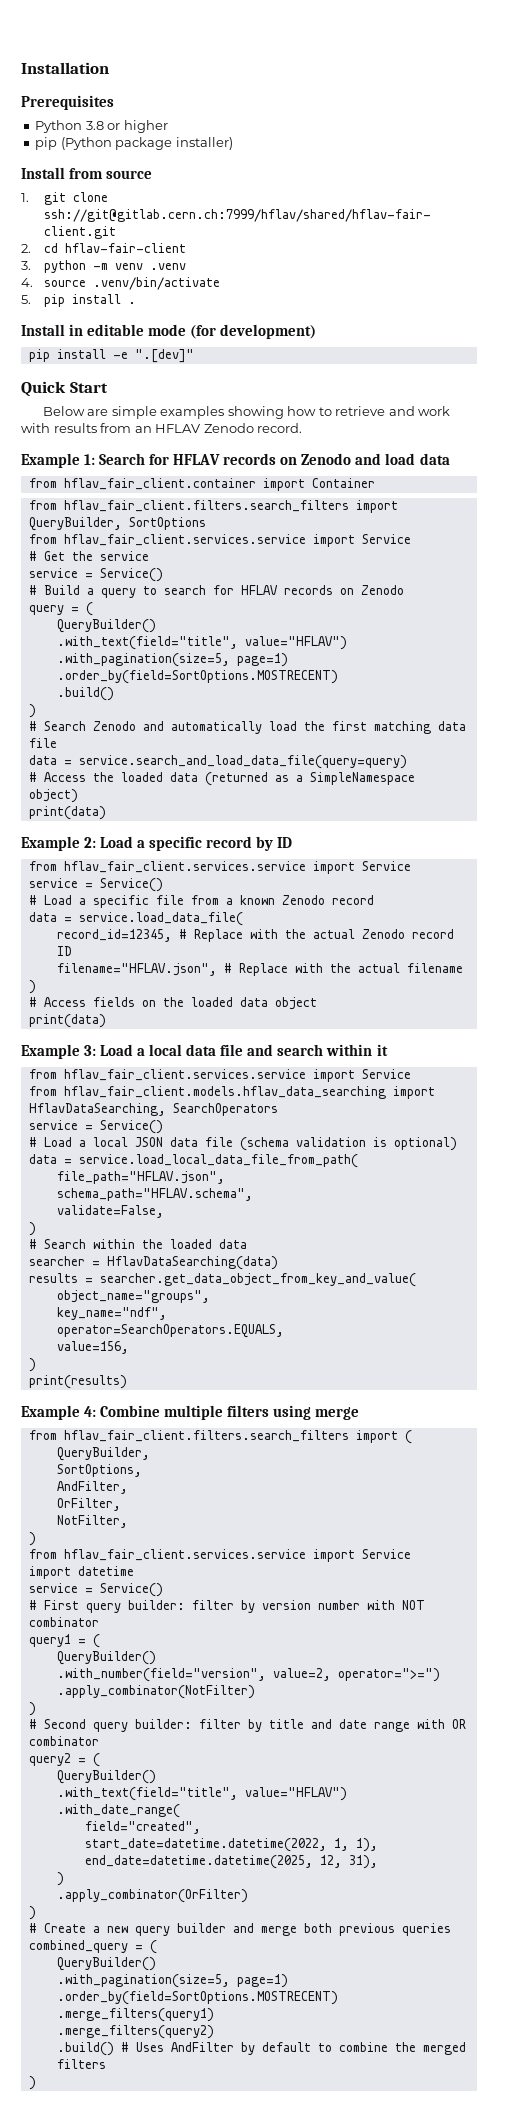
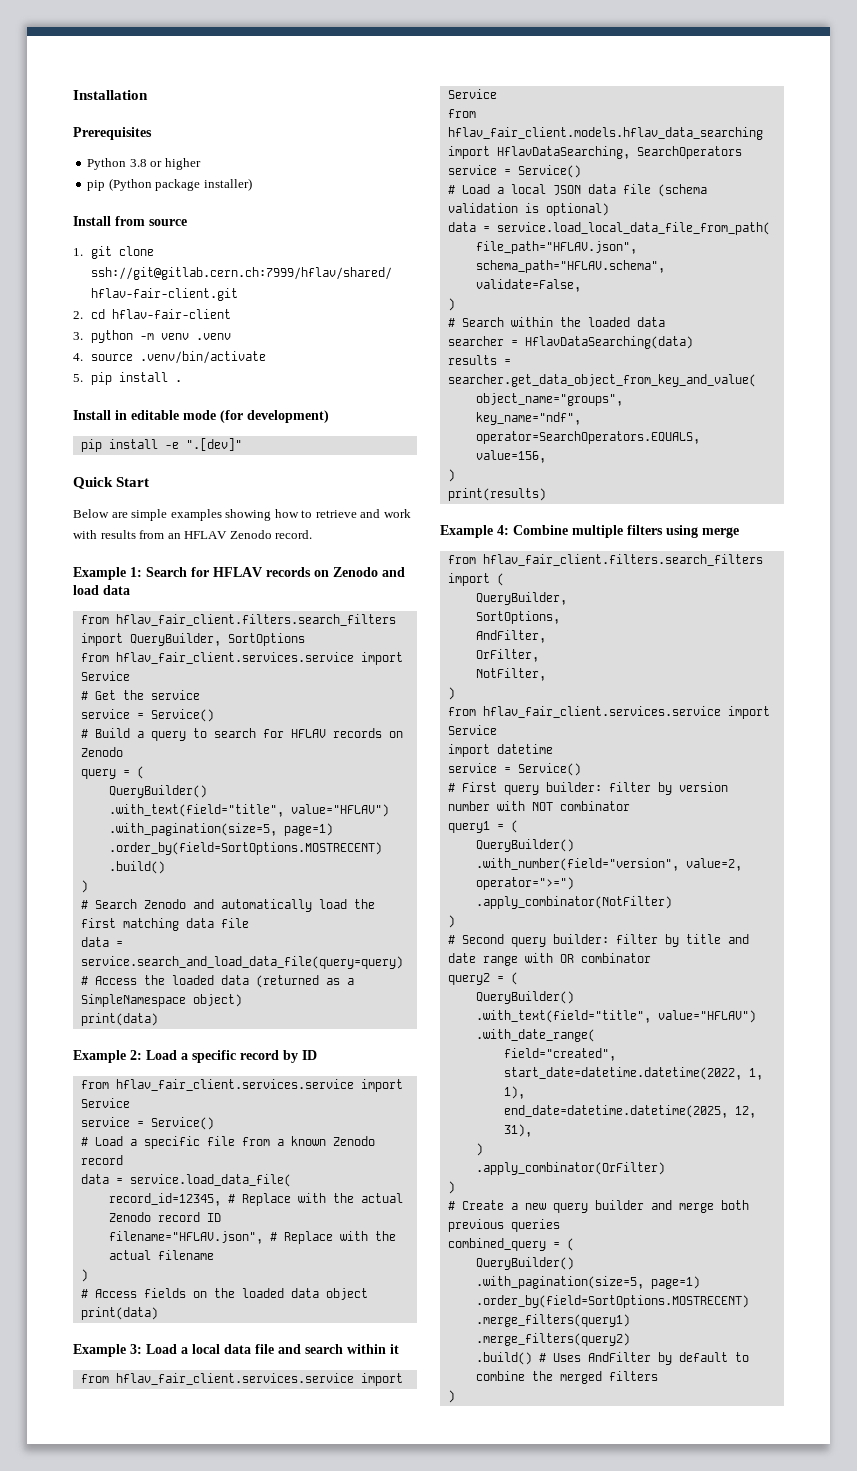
[28,478,375,491] // from hflav_fair_client.container import Container -> (130, 590) none

